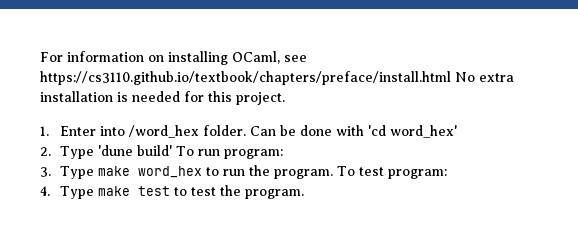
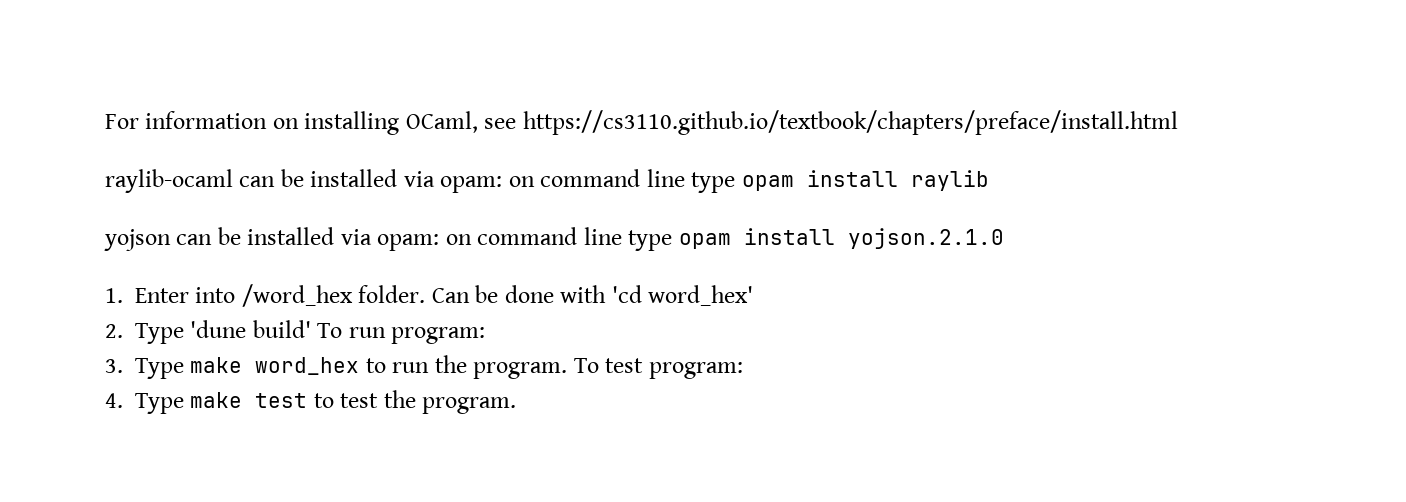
[455,72,514,82] [40,91,285,105] No extra installation is needed for this project. -> [105,169,989,193] [104,227,1004,251] // raylib-ocaml can be installed via opam: on command line type opam install raylib // yojson can be installed via opam: on command line type opam install yojson.2.1.0

